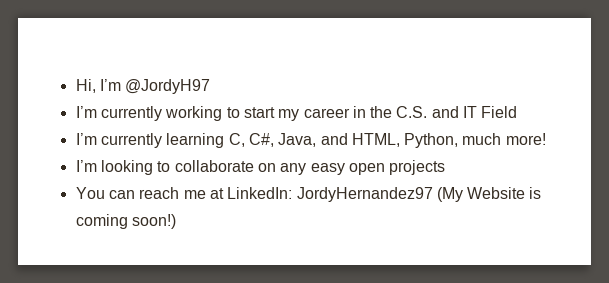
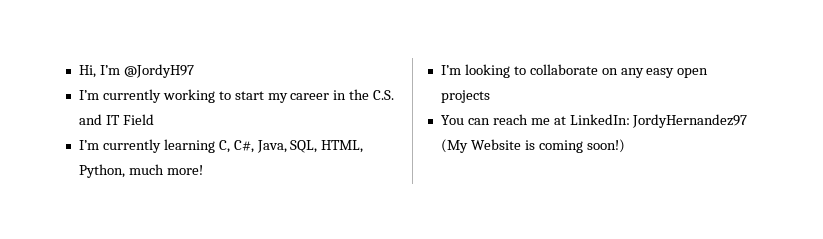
[320,133,348,145] and -> [290,140,318,153] SQL,

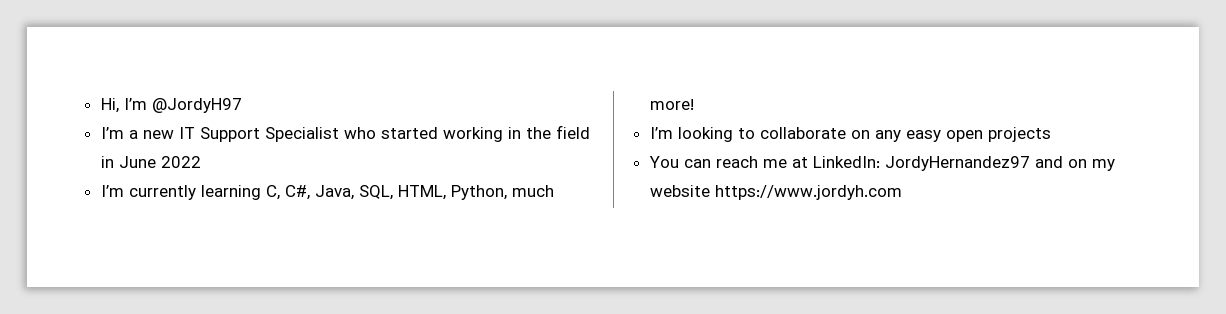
[102,89,395,103] [78,114,154,125] currently working to start my career in the C.S. and IT Field -> [128,125,590,142] [100,156,201,168] a new IT Support Specialist who started working in the field in June 2022
[440,139,625,153] (My Website is coming soon!) -> [1034,156,1115,171] [649,185,902,200] and on my website https://www.jordyh.com

